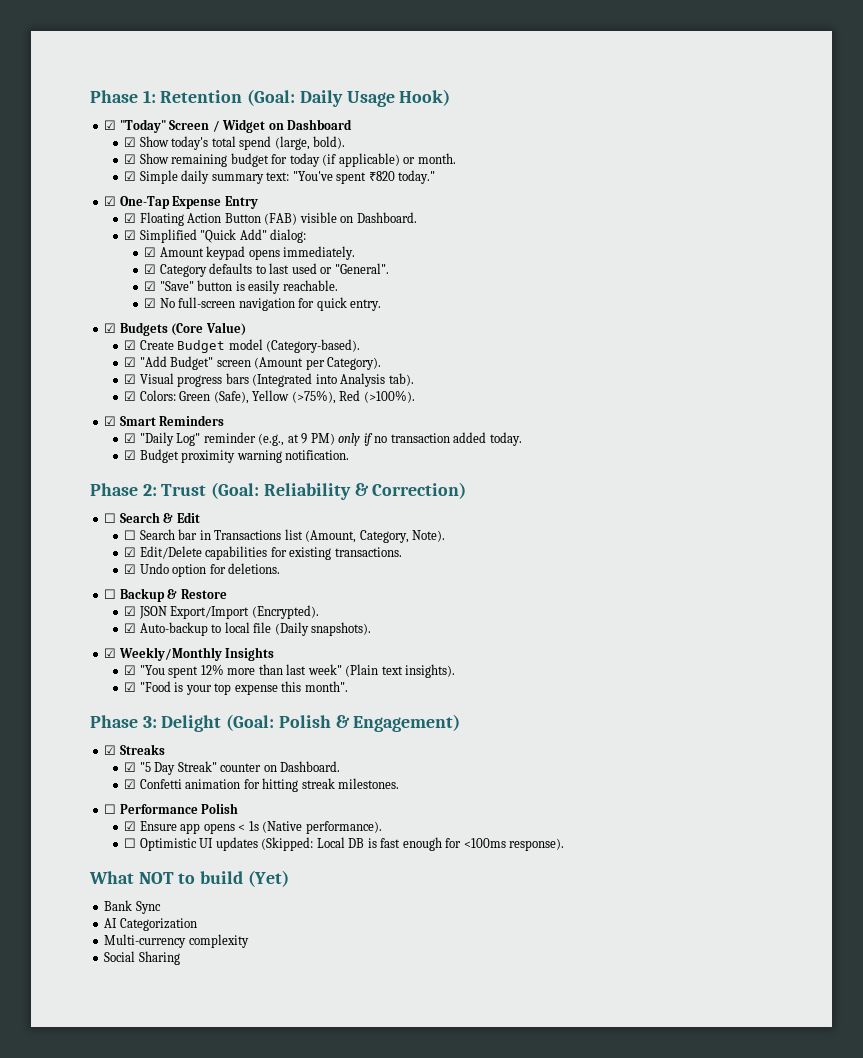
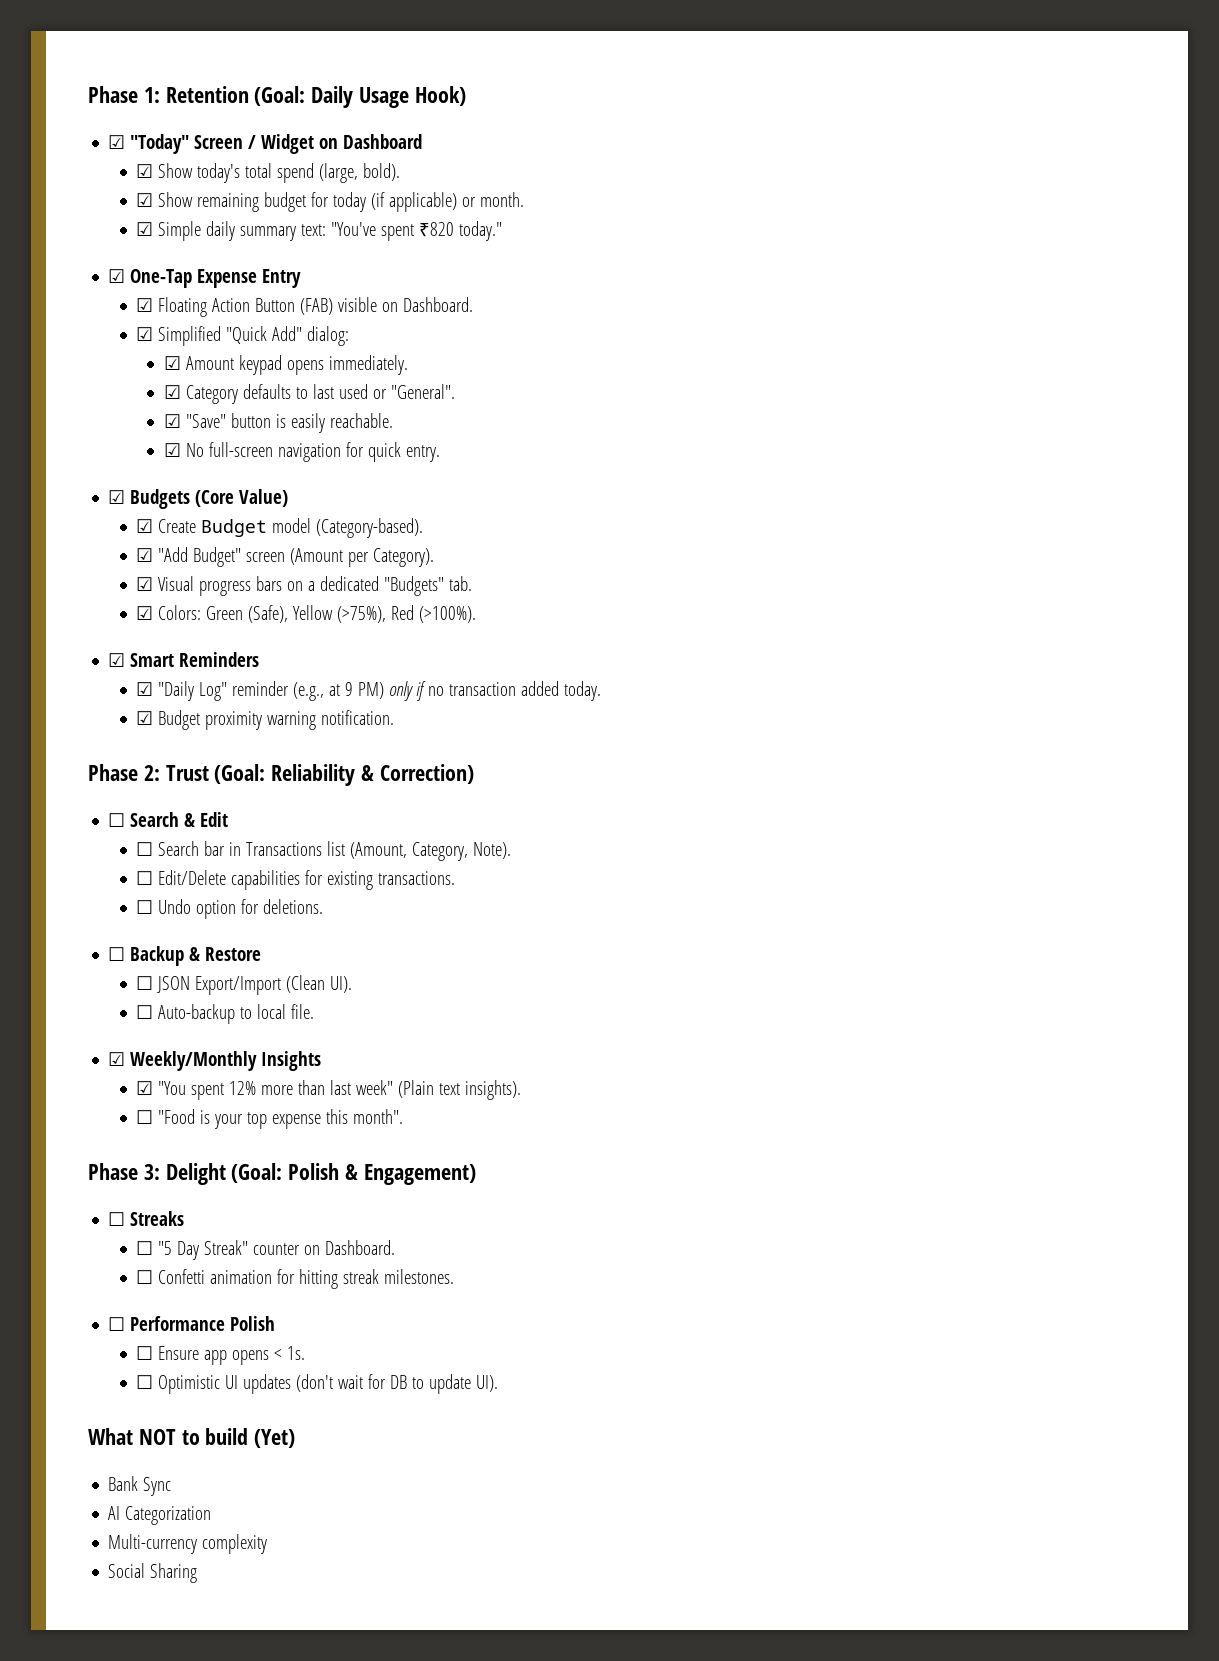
[252,373,414,387] (Integrated into Analysis tab). -> [287,576,473,596] on a dedicated "Budgets" tab.
[124,547,137,557] ☑ -> [136,871,154,885] ☐
[124,564,137,574] ☑ -> [136,900,154,914] ☐
[124,606,137,616] ☑ -> [136,976,154,990] ☐
[251,605,319,619] [124,622,372,636] (Encrypted). // ☑ Auto-backup to local file (Daily snapshots). -> [286,975,353,993] [136,1004,315,1024] (Clean UI). // ☐ Auto-backup to local file.
[124,682,137,692] ☑ -> [136,1110,154,1124] ☐
[104,745,117,755] ☑ -> [108,1212,126,1226] ☐
[124,762,137,772] ☑ -> [136,1241,154,1255] ☐
[124,779,137,789] ☑ -> [136,1270,154,1284] ☐
[124,821,137,831] ☑ -> [136,1346,154,1360] ☐
[248,821,382,834] 1s (Native performance). -> [287,1346,306,1360] 1s.
[261,837,565,851] (Skipped: Local DB is fast enough for <100ms response). -> [296,1374,499,1394] (don't wait for DB to update UI).

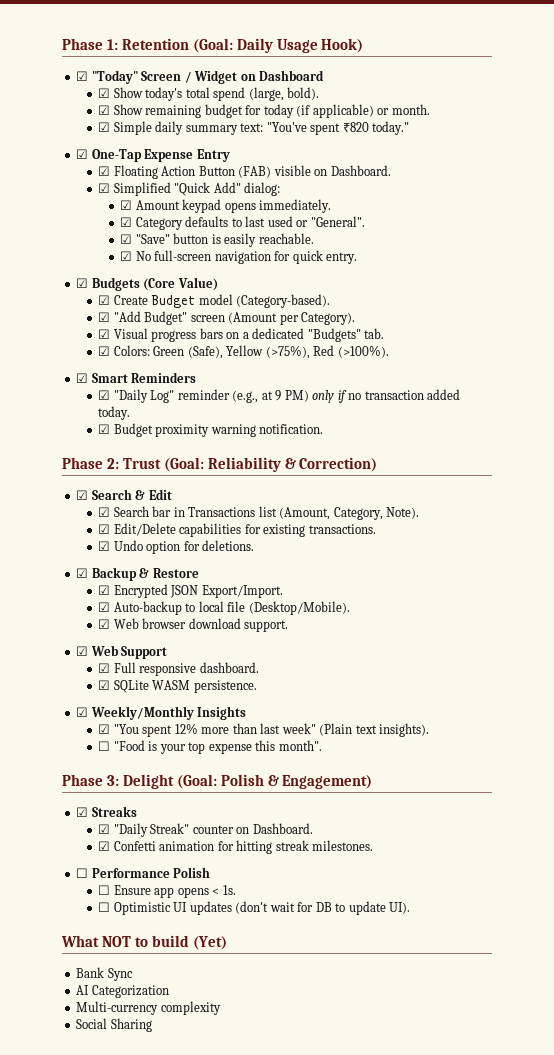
[108,813,126,827] ☐ -> [76,490,89,500] ☑
[136,842,154,856] ☐ -> [98,507,111,517] ☑
[136,871,154,885] ☐ -> [98,524,111,534] ☑
[136,900,154,914] ☐ -> [98,541,111,551] ☑
[108,947,126,961] ☐ -> [76,568,89,578] ☑
[136,975,353,995] [136,1004,315,1024] ☐ JSON Export/Import (Clean UI). // ☐ Auto-backup to local file. -> [98,584,283,598] [98,601,350,615] [98,618,289,632] [76,645,168,659] [98,662,259,676] [98,680,257,693] ☑ Encrypted JSON Export/Import. // ☑ Auto-backup to local file (Desktop/Mobile). // ☑ Web browser download support. // ☑ Web Support // ☑ Full responsive dashboard. // ☑ SQLite WASM persistence.
[108,1212,126,1226] ☐ -> [76,807,89,817] ☑
[136,1241,200,1260] ☐ "5 Day -> [98,823,148,837] ☑ "Daily
[136,1270,154,1284] ☐ -> [98,841,111,851] ☑

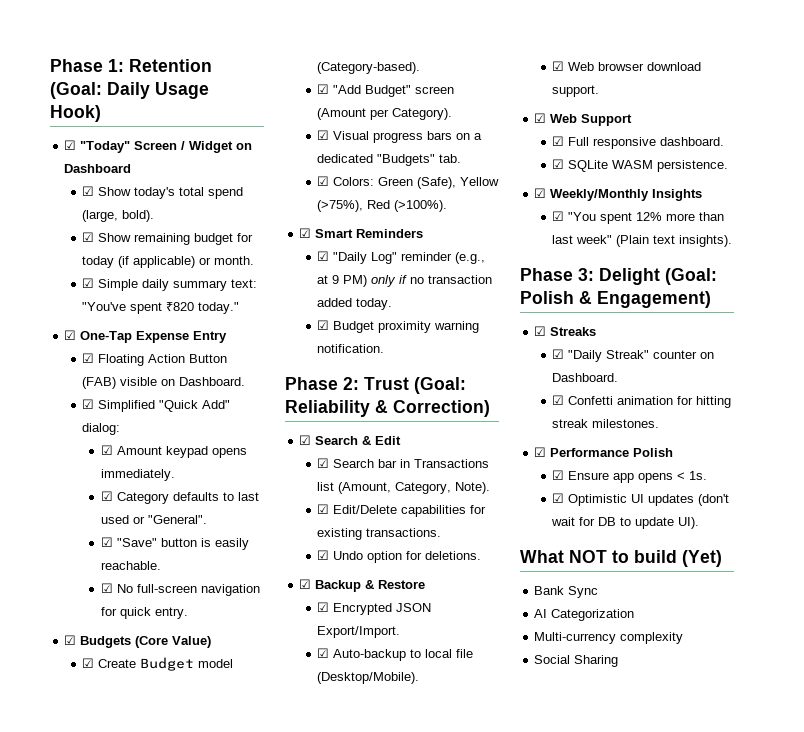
[98,740,322,754] // ☐ "Food is your top expense this month". -> (733, 241) none
[76,868,89,878] ☐ -> [534,447,547,457] ☑
[98,885,111,895] ☐ -> [552,470,565,480] ☑
[98,902,111,912] ☐ -> [552,493,565,503] ☑

